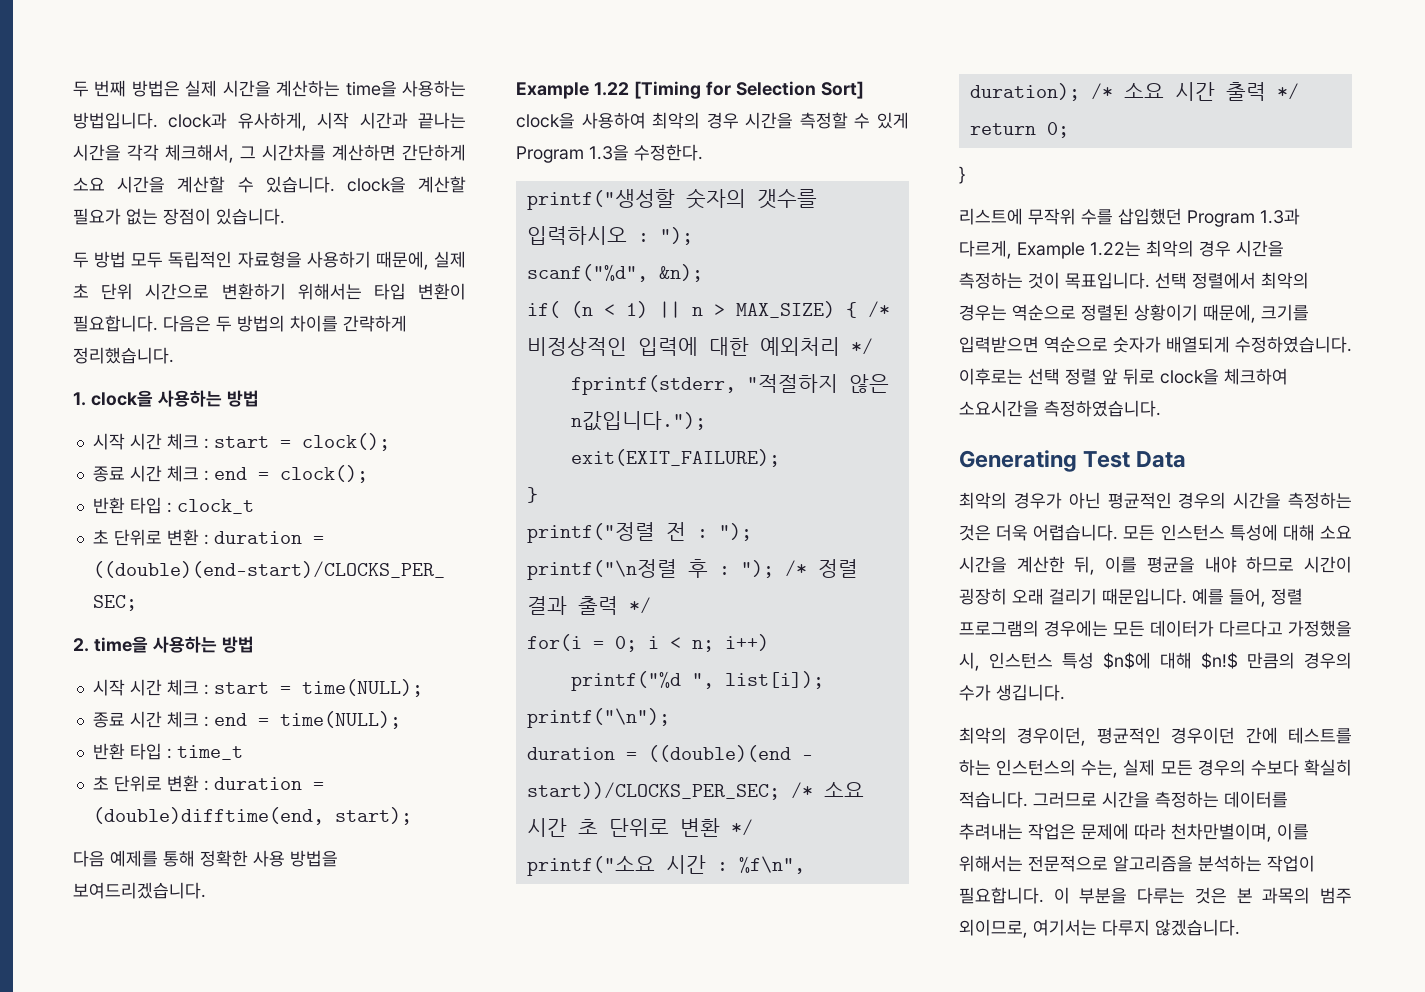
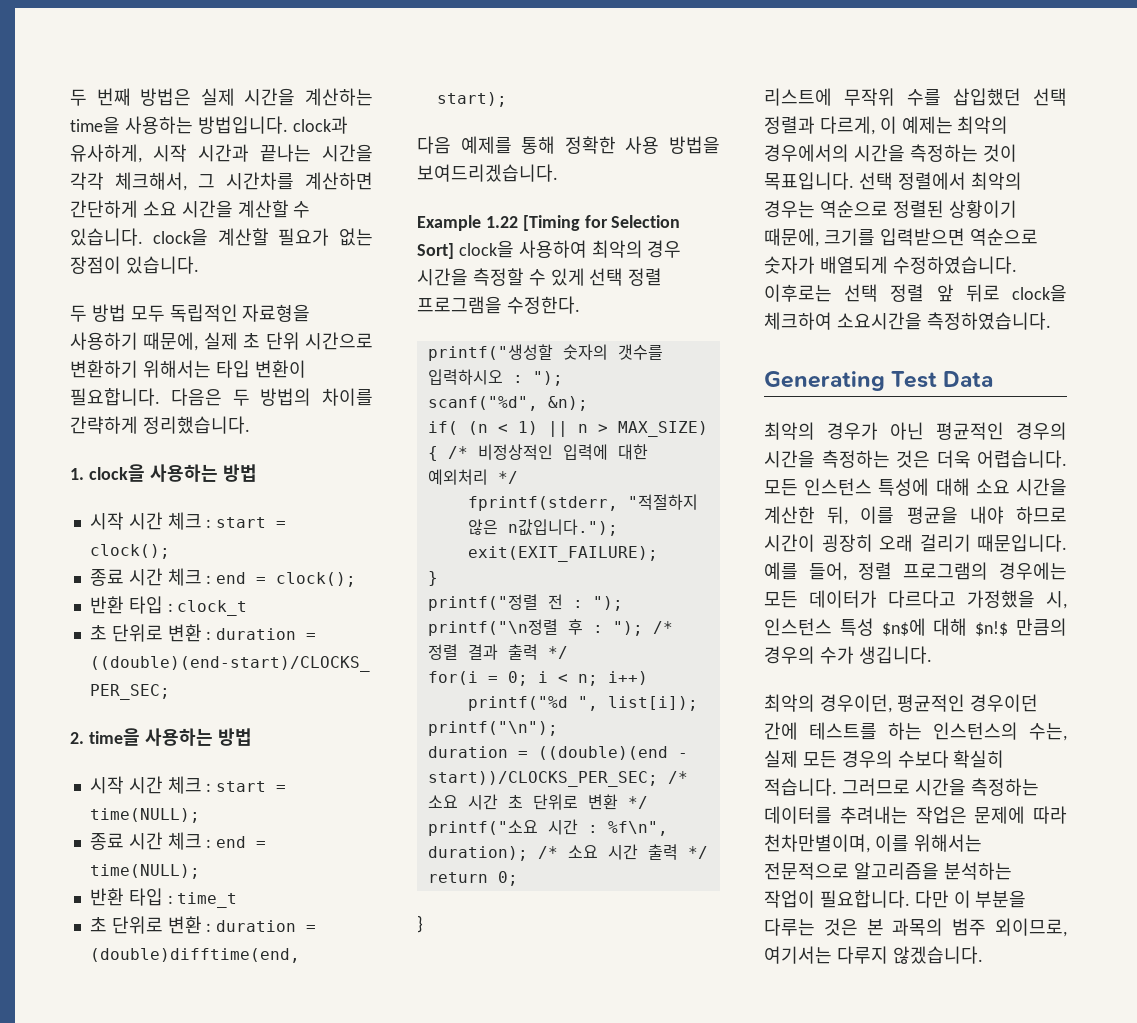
[516,145,629,163] Program 1.3을 -> [589,268,663,286] [417,296,502,314] 선택 정렬 프로그램을
[1187,208,1300,227] [959,240,1231,259] Program 1.3과 다르게, Example 1.22는 최악의 경우 -> [1033,88,1067,106] [764,116,1009,135] [764,144,849,162] 선택 정렬과 다르게, 이 예제는 최악의 경우에서의
(1044, 895) none -> [914,890,949,908] 다만

